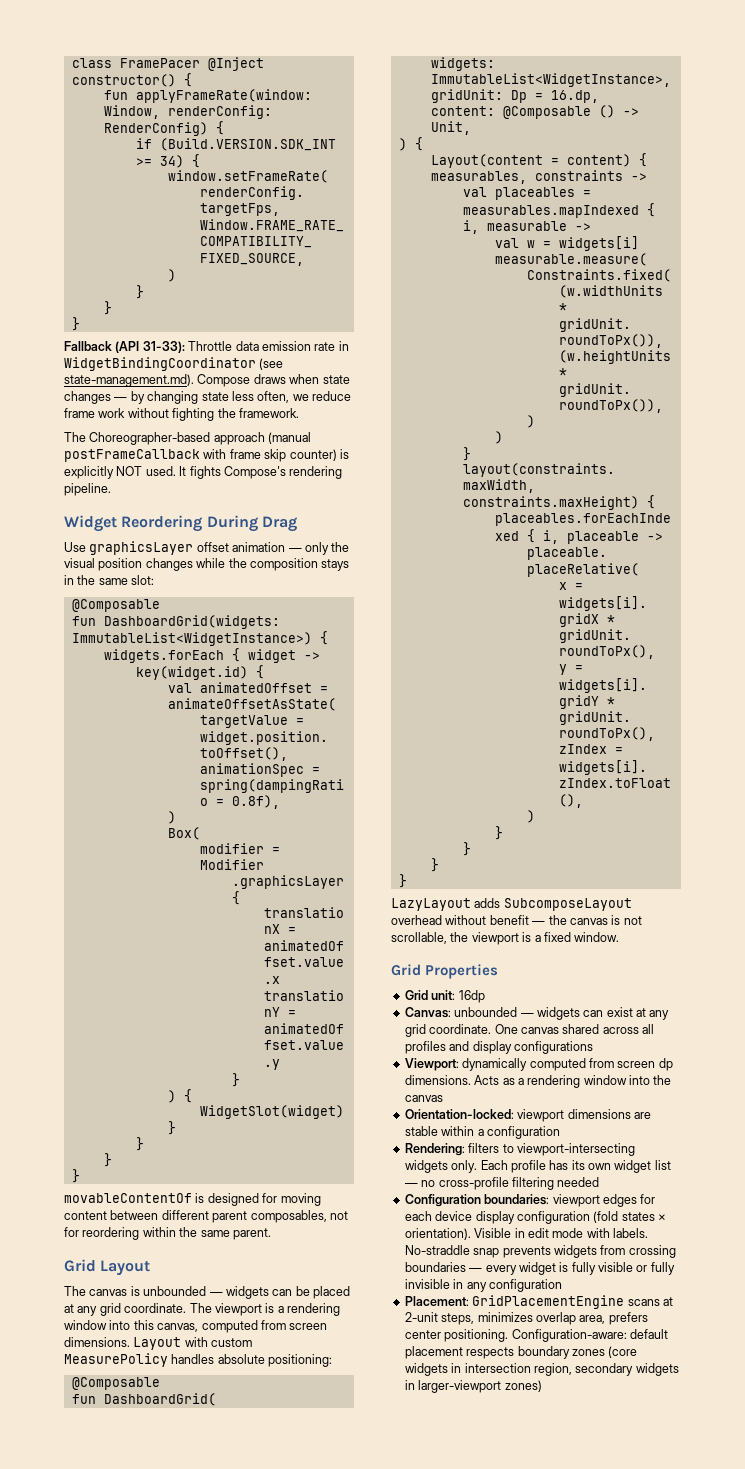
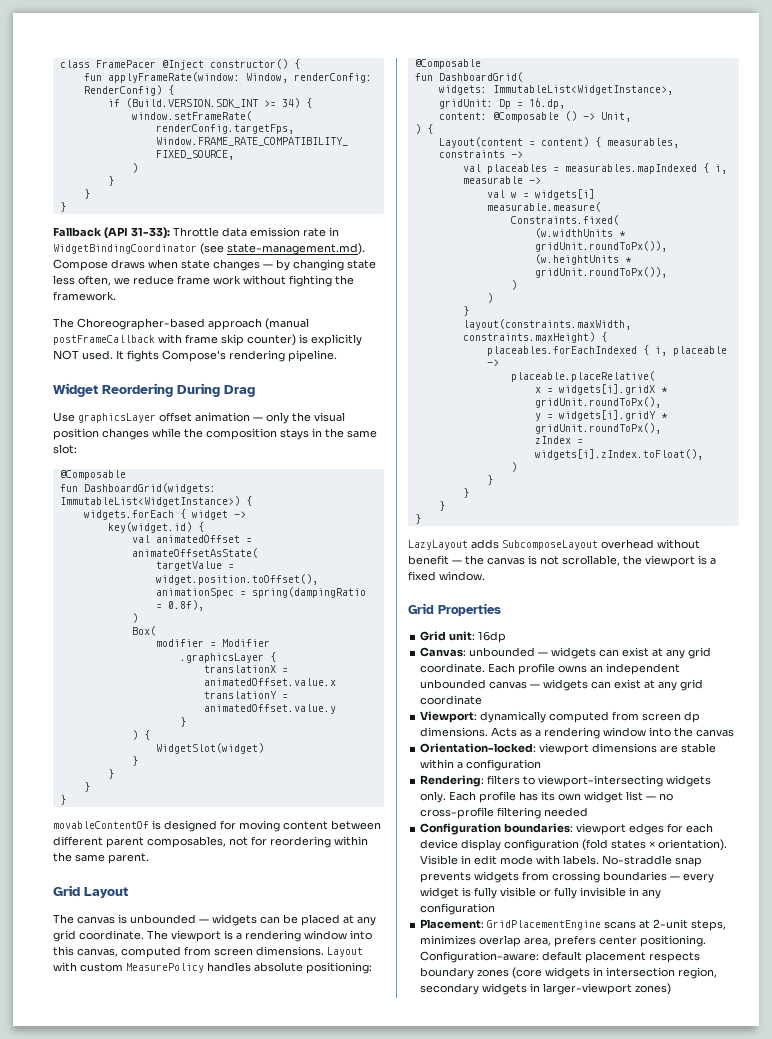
[494,1024,654,1034] [404,1041,593,1054] One canvas shared across all profiles and display configurations -> [488,663,681,675] [420,679,704,691] [420,695,483,705] Each profile owns an independent unbounded canvas — widgets can exist at any grid coordinate

